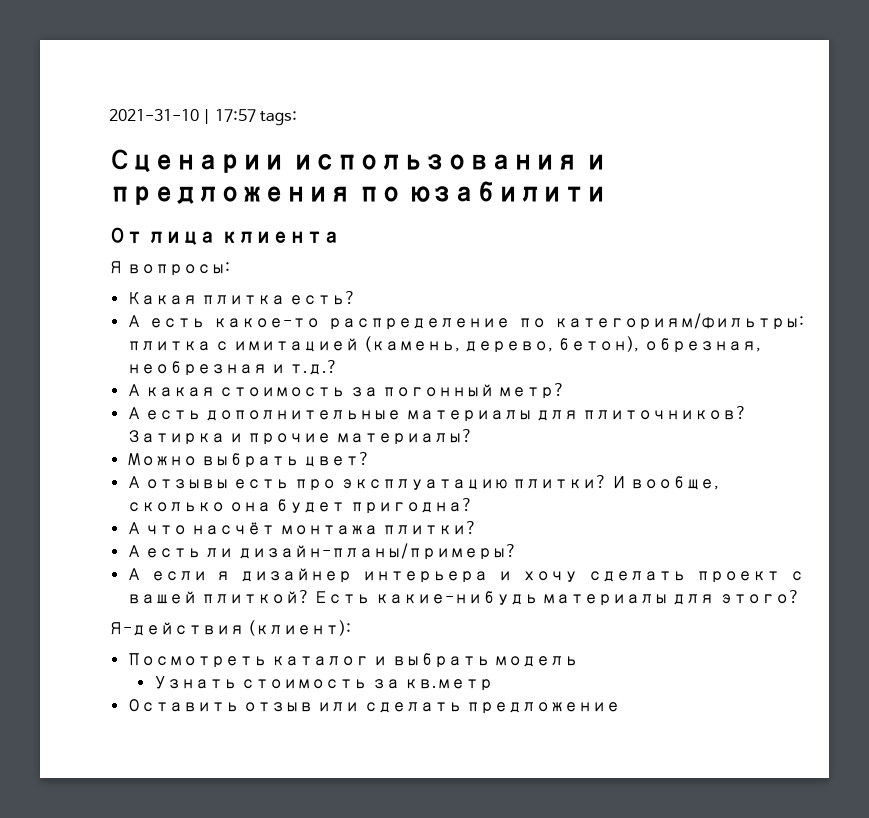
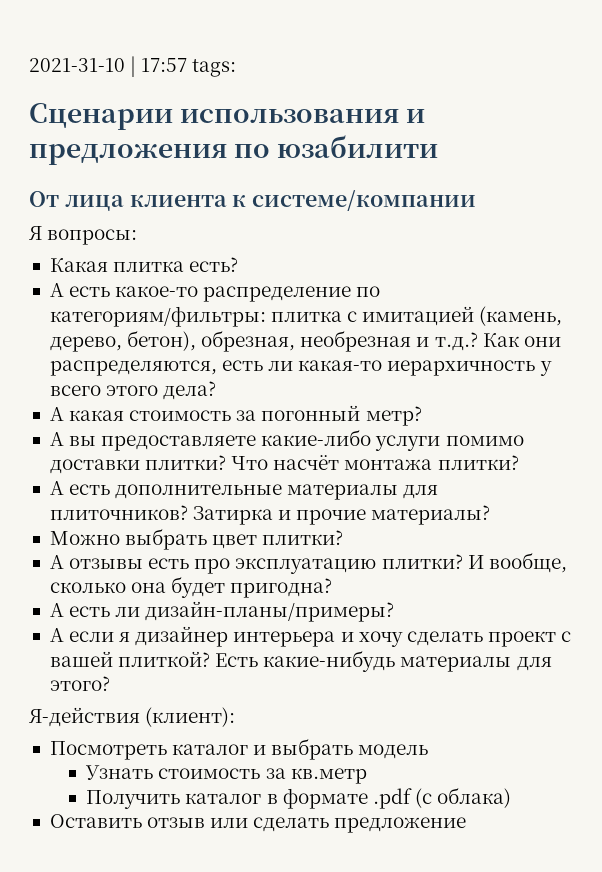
(340, 237) none -> [232,190,477,211] к системе/компании
(339, 367) none -> [482,333,561,347] [49,360,552,376] [49,381,217,400] Как они распределяются, есть ли какая-то иерархичность у всего этого дела?
(566, 391) none -> [49,429,524,451] [49,455,519,474] // А вы предоставляете какие-либо услуги помимо доставки плитки? Что насчёт монтажа плитки?
[303,452,371,467] цвет? -> [212,530,344,549] цвет плитки?
[126,521,477,535] // А что насчёт монтажа плитки? -> (333, 588) none
(493, 685) none -> [86,787,512,809] // Получить каталог в формате .pdf (с облака)

